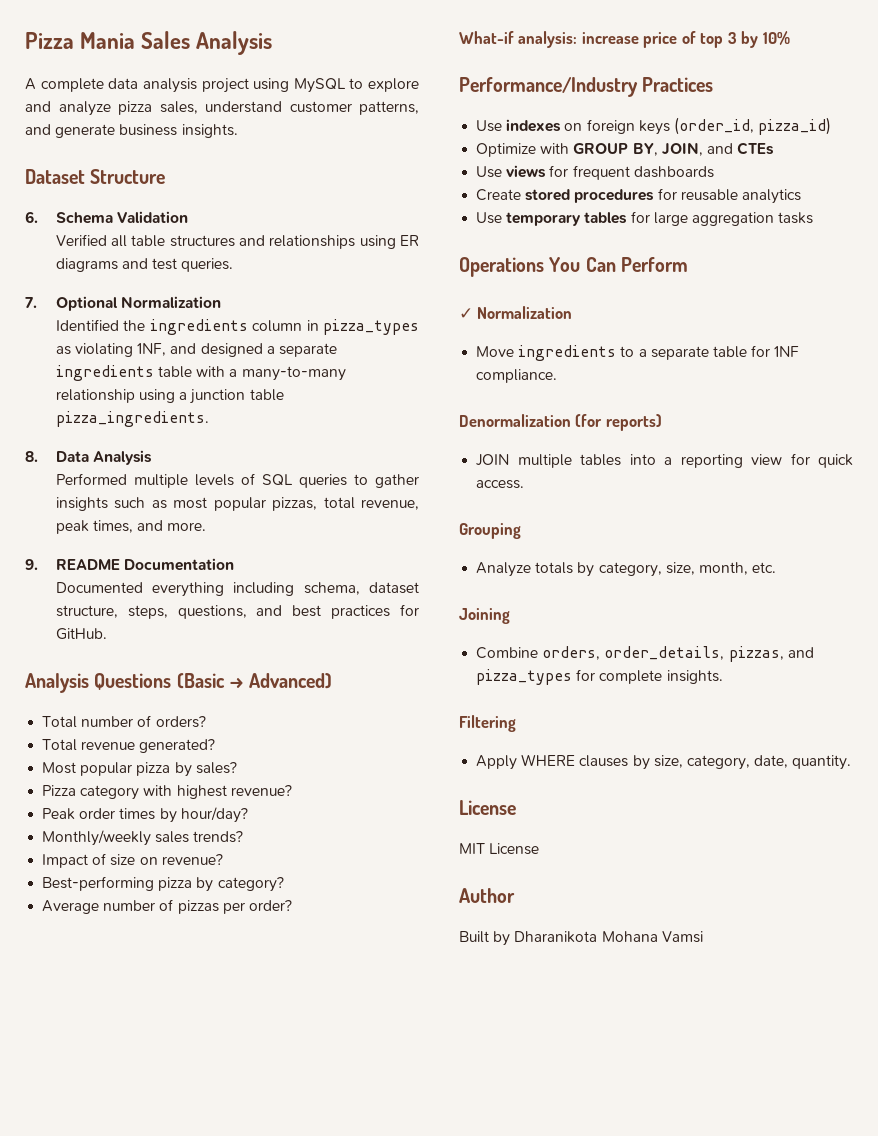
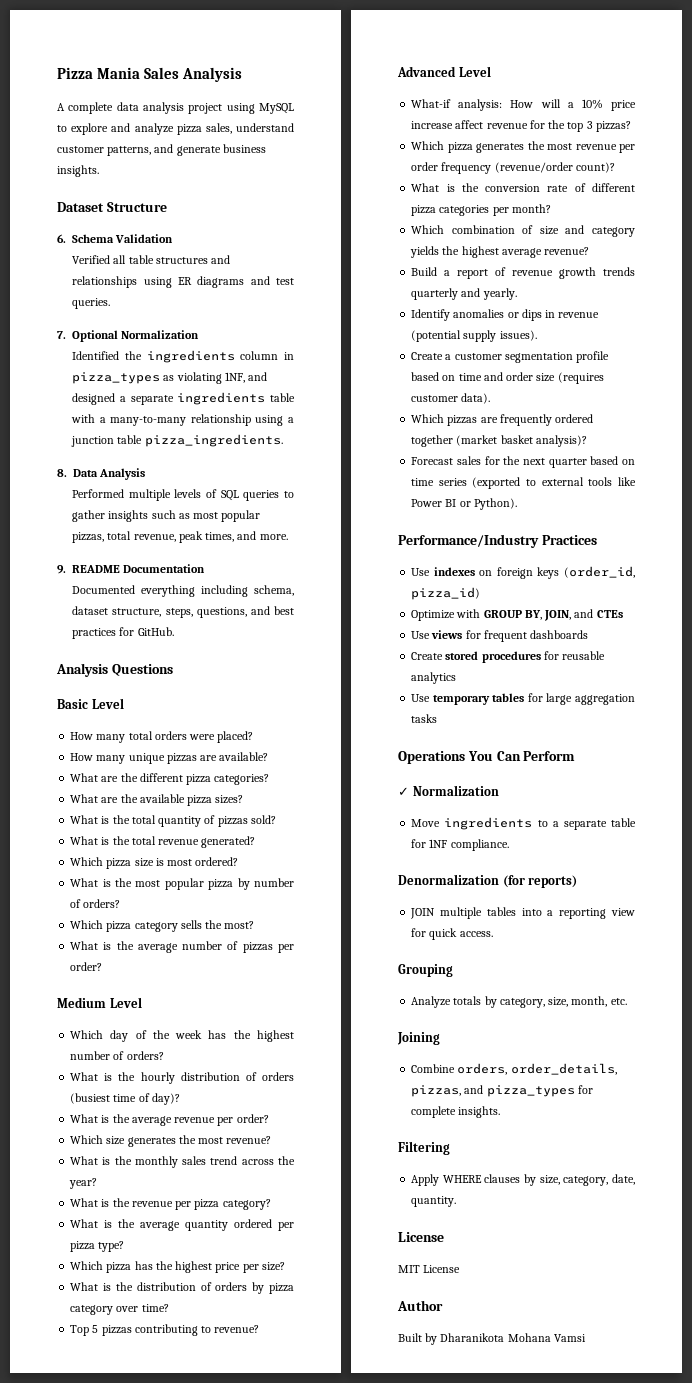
[176,673,333,689] [42,715,206,728] [42,739,216,753] [42,762,237,777] [42,785,292,800] [42,807,248,823] [42,830,244,846] [42,853,223,868] [42,876,284,892] [42,900,100,914] (Basic → Advanced) // Total number of orders? // Total revenue generated? // Most popular pizza by sales? // Pizza category with highest revenue? // Peak order times by hour/day? // Monthly/weekly sales trends? // Impact of size on revenue? // Best-performing pizza by category? // Average -> [57,698,124,709] [70,731,254,743] [70,752,269,764] [70,773,270,785] [70,794,244,806] [70,815,276,827] [70,836,256,848] [70,857,239,869] [70,878,294,890] [70,899,121,908] [70,920,255,932] [70,941,178,953] // Basic Level // How many total orders were placed? // How many unique pizzas are available? // What are the different pizza categories? // What are the available pizza sizes? // What is the total quantity of pizzas sold? // What is the total revenue generated? // Which pizza size is most ordered? // What is the most popular pizza by number of orders? // Which pizza category sells the most? // What is the average
[459,31,790,48] What-if analysis: increase price of top 3 by 10% -> [57,997,142,1008] [70,1030,294,1042] [70,1051,164,1060] [70,1072,294,1084] [70,1093,180,1105] [70,1114,269,1126] [70,1135,272,1147] [70,1156,295,1168] [69,1178,98,1189] [70,1198,271,1210] [70,1219,294,1231] [70,1241,125,1252] [70,1261,285,1273] [70,1282,294,1294] [70,1304,169,1315] [70,1324,260,1336] [397,66,491,77] [411,99,636,111] [411,120,631,132] [411,141,635,153] [411,162,615,174] [411,183,635,192] [411,204,551,216] [411,225,635,237] [410,246,590,258] [411,267,635,279] [411,288,517,300] [411,309,600,321] [411,330,537,342] [411,351,610,363] [411,372,604,384] [411,393,491,404] [411,414,594,426] [411,435,587,447] [411,456,635,468] [411,477,636,489] [411,498,517,510] Medium Level // Which day of the week has the highest number of orders? // What is the hourly distribution of orders (busiest time of day)? // What is the average revenue per order? // Which size generates the most revenue? // What is the monthly sales trend across the year? // What is the revenue per pizza category? // What is the average quantity ordered per pizza type? // Which pizza has the highest price per size? // What is the distribution of orders by pizza category over time? // Top 5 pizzas contributing to revenue? // Advanced Level // What-if analysis: How will a 10% price increase affect revenue for the top 3 pizzas? // Which pizza generates the most revenue per order frequency (revenue/order count)? // What is the conversion rate of different pizza categories per month? // Which combination of size and category yields the highest average revenue? // Build a report of revenue growth trends quarterly and yearly. // Identify anomalies or dips in revenue (potential supply issues). // Create a customer segmentation profile based on time and order size (requires customer data). // Which pizzas are frequently ordered together (market basket analysis)? // Forecast sales for the next quarter based on time series (exported to external tools like Power BI or Python).

